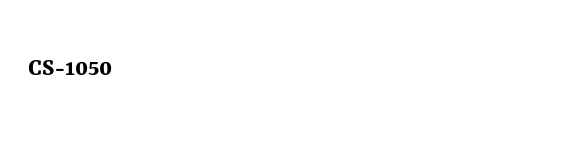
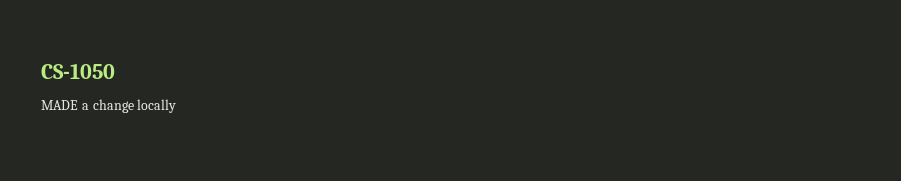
(112, 67) none -> [41,99,177,113] // MADE a change locally

